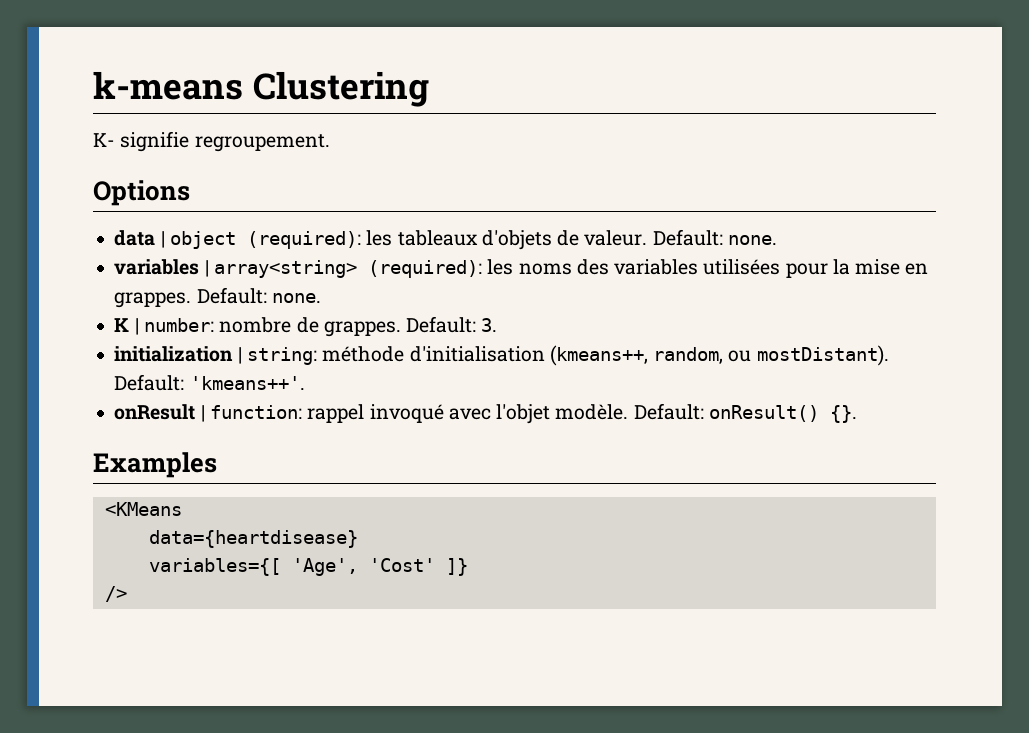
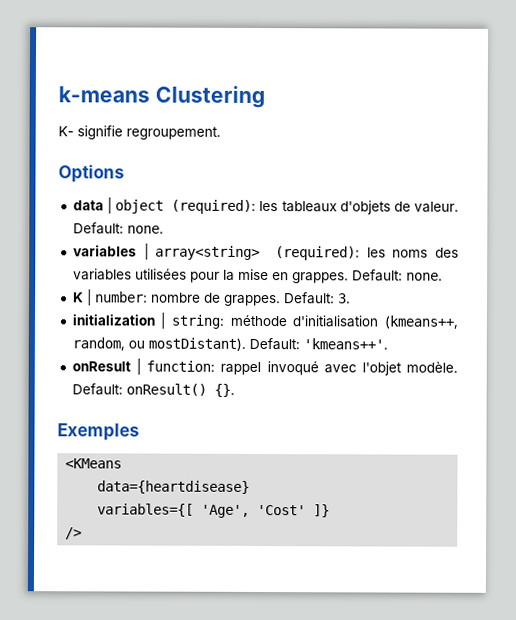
[93,452,217,478] Examples -> [57,423,140,441] Exemples

